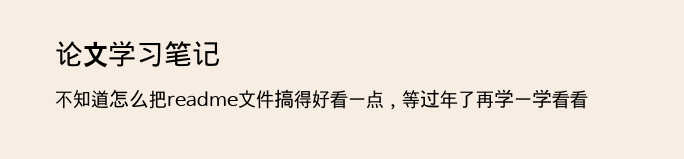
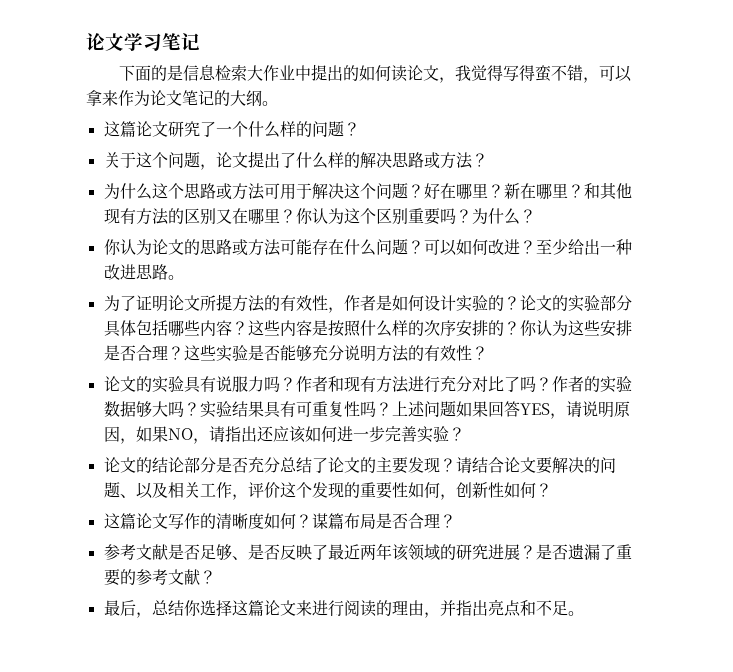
[55,89,588,110] 不知道怎么把readme文件搞得好看一点，等过年了再学一学看看 -> [119,64,633,83] [86,90,278,106] [103,121,360,138] [103,151,488,170] [103,183,632,200] [103,208,536,225] [103,239,632,256] [103,264,184,280] [103,294,632,313] [103,320,632,337] [103,345,488,362] [103,376,632,393] [103,401,630,419] [103,426,465,444] [103,457,616,474] [103,482,552,500] [103,513,456,529] [103,543,632,561] [103,569,216,586] [103,599,584,618] 下面的是信息检索大作业中提出的如何读论文，我觉得写得蛮不错，可以拿来作为论文笔记的大纲。 // 这篇论文研究了一个什么样的问题？ // 关于这个问题，论文提出了什么样的解决思路或方法？ // 为什么这个思路或方法可用于解决这个问题？好在哪里？新在哪里？和其他现有方法的区别又在哪里？你认为这个区别重要吗？为什么？ // 你认为论文的思路或方法可能存在什么问题？可以如何改进？至少给出一种改进思路。 // 为了证明论文所提方法的有效性，作者是如何设计实验的？论文的实验部分具体包括哪些内容？这些内容是按照什么样的次序安排的？你认为这些安排是否合理？这些实验是否能够充分说明方法的有效性？ // 论文的实验具有说服力吗？作者和现有方法进行充分对比了吗？作者的实验数据够大吗？实验结果具有可重复性吗？上述问题如果回答YES，请说明原因，如果NO，请指出还应该如何进一步完善实验？ // 论文的结论部分是否充分总结了论文的主要发现？请结合论文要解决的问题、以及相关工作，评价这个发现的重要性如何，创新性如何？ // 这篇论文写作的清晰度如何？谋篇布局是否合理？ // 参考文献是否足够、是否反映了最近两年该领域的研究进展？是否遗漏了重要的参考文献？ // 最后，总结你选择这篇论文来进行阅读的理由，并指出亮点和不足。

